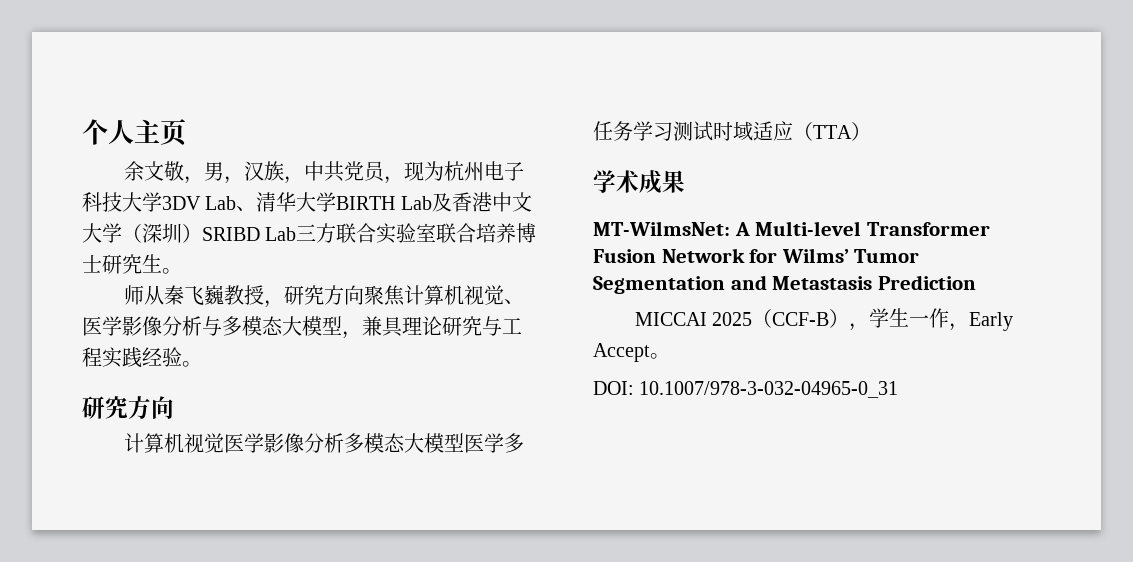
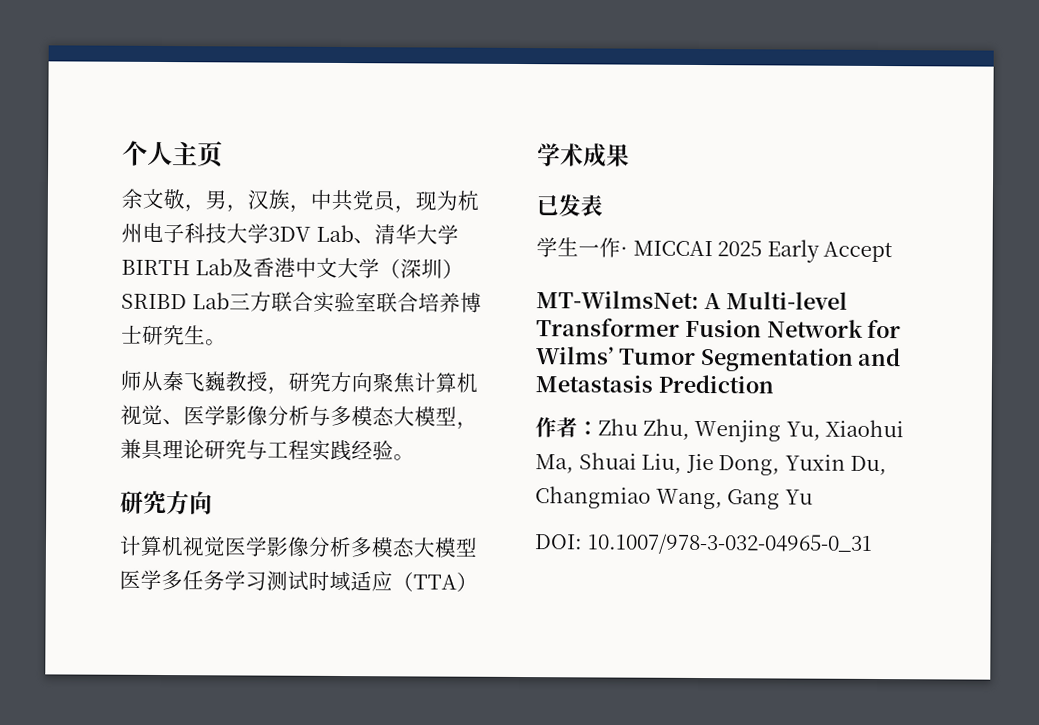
(685, 181) none -> [536,194,603,217] [536,237,894,263] // 已发表 // 学生一作· MICCAI 2025 Early Accept
[634,308,1014,331] [593,343,670,362] MICCAI 2025（CCF-B），学生一作，Early Accept。 -> [535,417,905,443] [535,452,888,476] [535,486,813,510] 作者：Zhu Zhu, Wenjing Yu, Xiaohui Ma, Shuai Liu, Jie Dong, Yuxin Du, Changmiao Wang, Gang Yu

